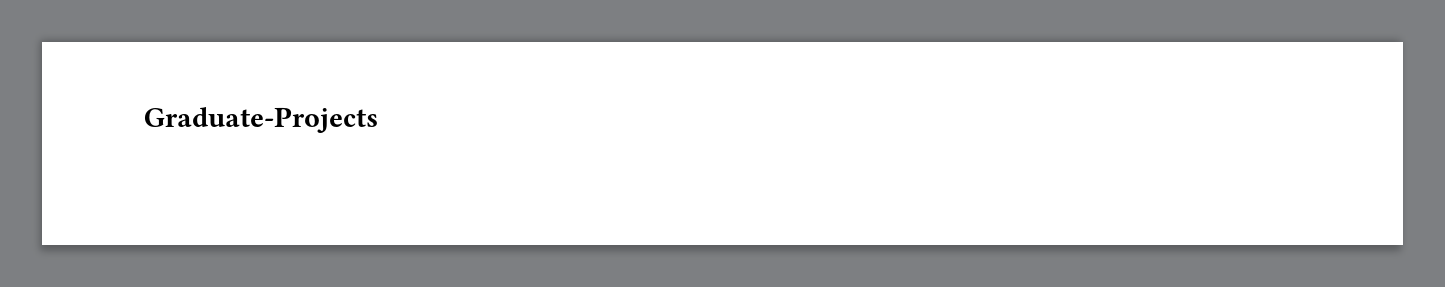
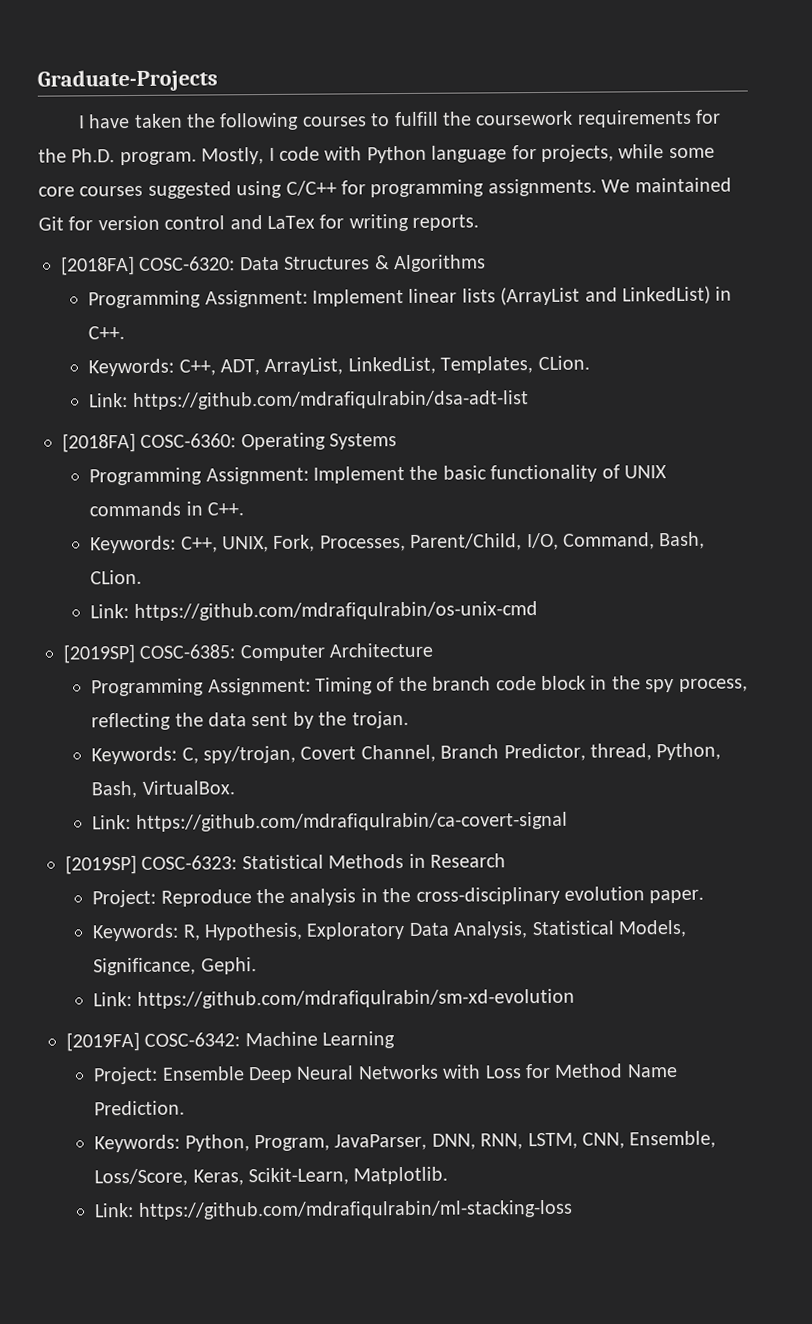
(378, 120) none -> [77,109,722,131] [38,144,715,166] [38,177,732,199] [38,213,480,232] [61,254,486,276] [88,285,733,309] [88,326,126,340] [88,355,590,377] [89,390,529,411] [62,432,398,453] [89,464,668,486] [89,501,245,517] [90,531,706,554] [90,569,143,585] [90,601,538,621] [63,642,434,664] [91,675,748,697] [91,710,409,731] [91,742,722,765] [91,780,235,799] [92,811,568,832] [65,853,506,875] [92,886,705,908] [92,919,688,942] [93,957,257,976] [93,988,575,1009] [66,1031,396,1052] [93,1063,678,1085] [94,1100,186,1116] [94,1130,717,1153] [94,1166,449,1187] [94,1199,573,1220] // I have taken the following courses to fulfill the coursework requirements for the Ph.D. program. Mostly, I code with Python language for projects, while some core courses suggested using C/C++ for programming assignments. We maintained Git for version control and LaTex for writing reports. // [2018FA] COSC-6320: Data Structures & Algorithms // Programming Assignment: Implement linear lists (ArrayList and LinkedList) in C++. // Keywords: C++, ADT, ArrayList, LinkedList, Templates, CLion. // Link: https://github.com/mdrafiqulrabin/dsa-adt-list // [2018FA] COSC-6360: Operating Systems // Programming Assignment: Implement the basic functionality of UNIX commands in C++. // Keywords: C++, UNIX, Fork, Processes, Parent/Child, I/O, Command, Bash, CLion. // Link: https://github.com/mdrafiqulrabin/os-unix-cmd // [2019SP] COSC-6385: Computer Architecture // Programming Assignment: Timing of the branch code block in the spy process, reflecting the data sent by the trojan. // Keywords: C, spy/trojan, Covert Channel, Branch Predictor, thread, Python, Bash, VirtualBox. // Link: https://github.com/mdrafiqulrabin/ca-covert-signal // [2019SP] COSC-6323: Statistical Methods in Research // Project: Reproduce the analysis in the cross-disciplinary evolution paper. // Keywords: R, Hypothesis, Exploratory Data Analysis, Statistical Models, Significance, Gephi. // Link: https://github.com/mdrafiqulrabin/sm-xd-evolution // [2019FA] COSC-6342: Machine Learning // Project: Ensemble Deep Neural Networks with Loss for Method Name Prediction. // Keywords: Python, Program, JavaParser, DNN, RNN, LSTM, CNN, Ensemble, Loss/Score, Keras, Scikit-Learn, Matplotlib. // Link: https://github.com/mdrafiqulrabin/ml-stacking-loss

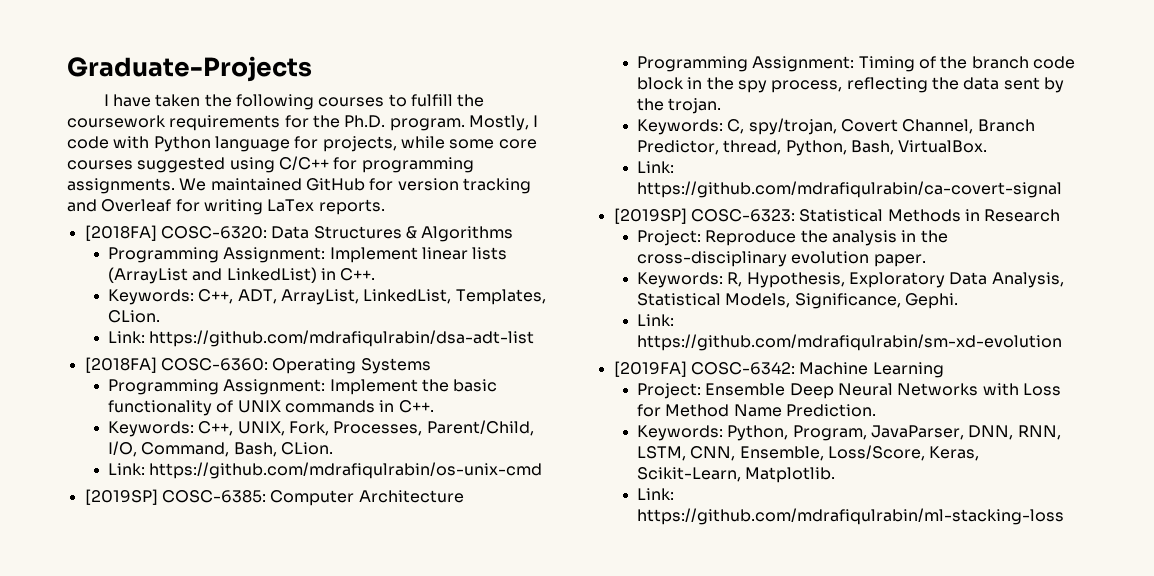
[38,216,64,231] Git -> [305,178,365,191] GitHub
[164,215,315,230] control and LaTex -> [462,178,531,194] [67,199,172,212] tracking and Overleaf
(409, 222) none -> [267,199,315,212] LaTex

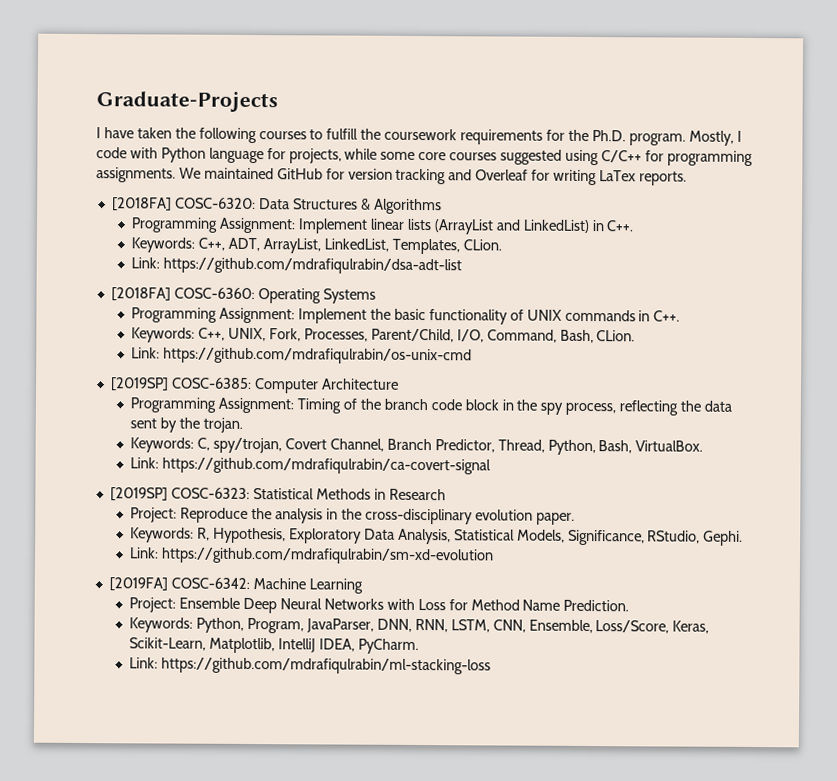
[723,140,782,155] thread, -> [497,439,545,453] Thread,
(901, 301) none -> [647,530,701,544] RStudio,
[745,467,836,483] Matplotlib. -> [209,637,419,655] Matplotlib, IntelliJ IDEA, PyCharm.

